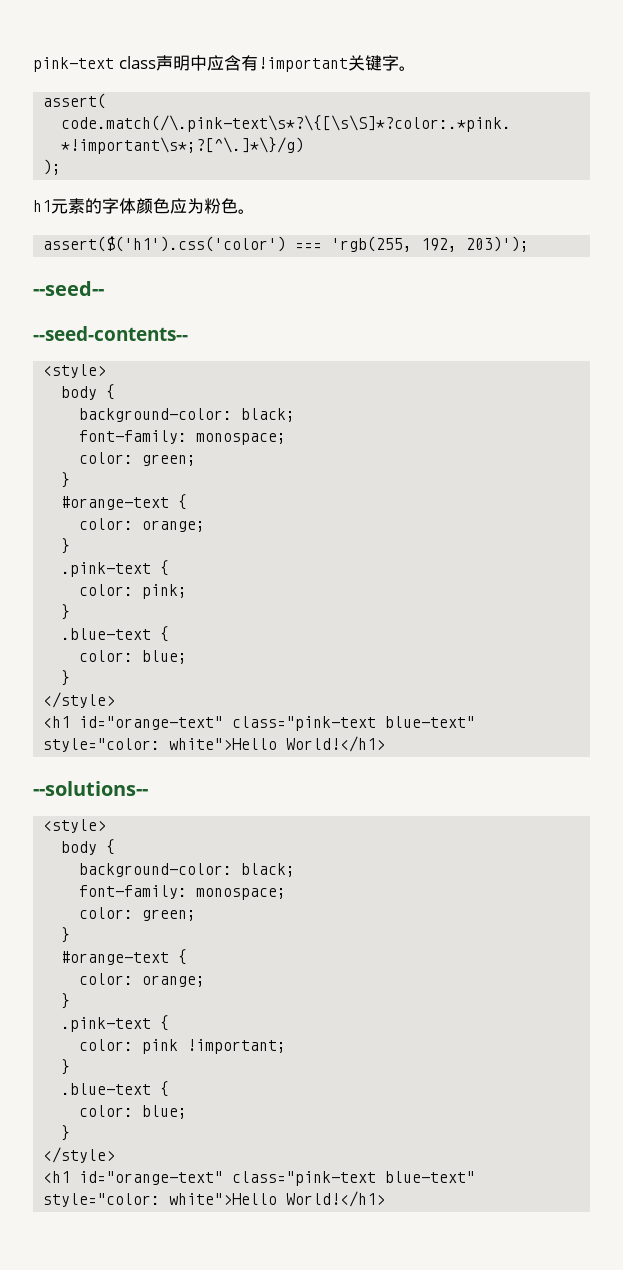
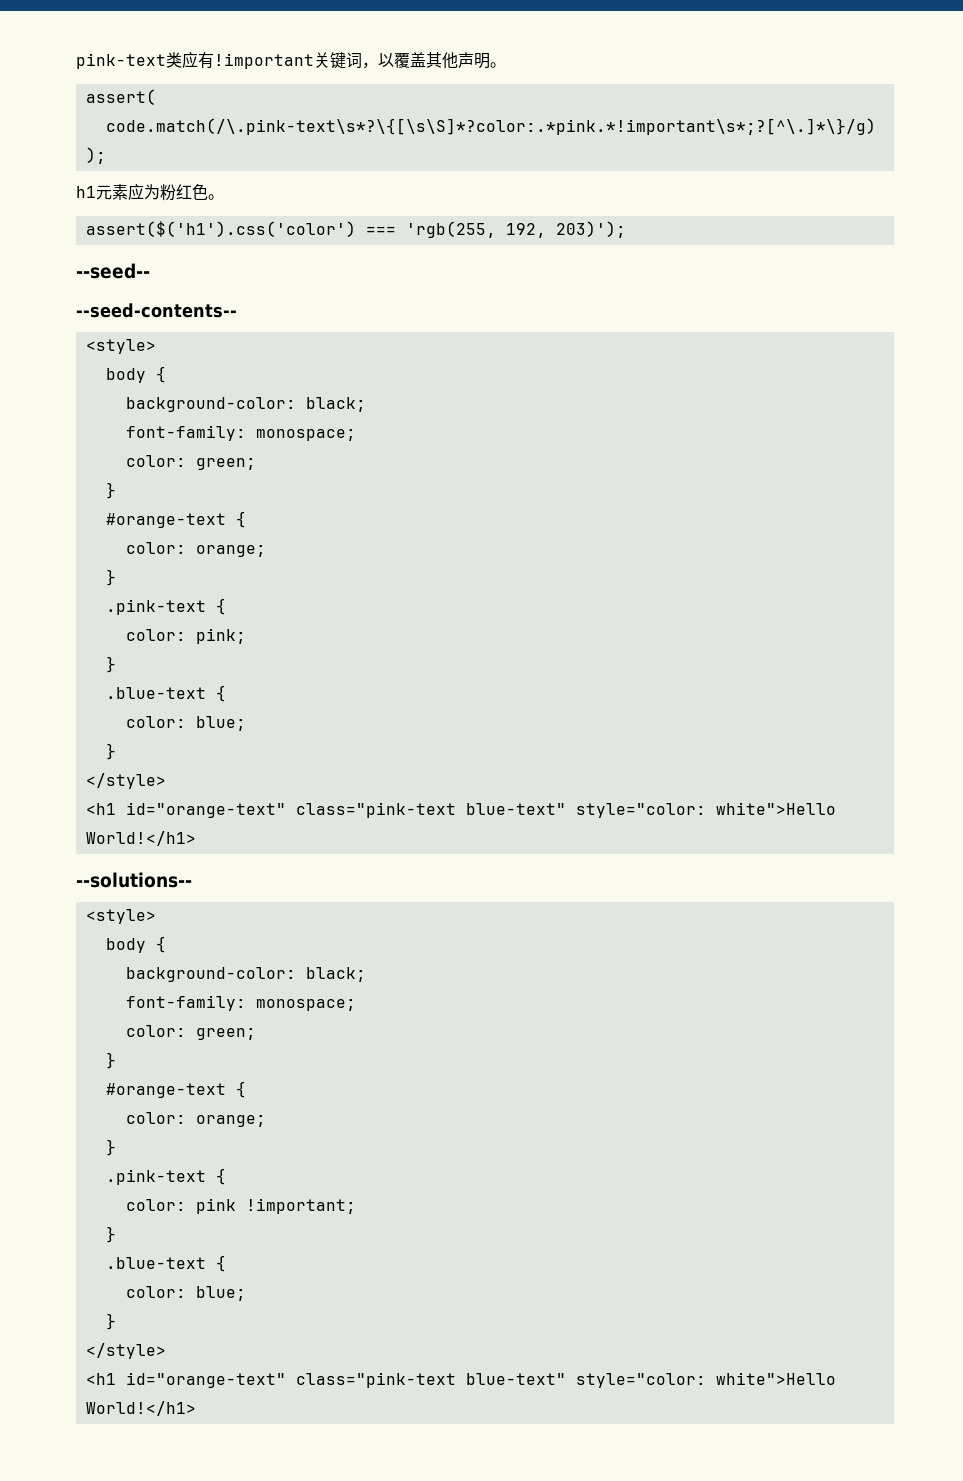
[118,55,399,72] class声明中应含有!important关键字 -> [166,51,490,69] 类应有!important关键词，以覆盖其他声明
[85,198,221,214] 的字体颜色应为粉 -> [128,183,192,201] 应为粉红

